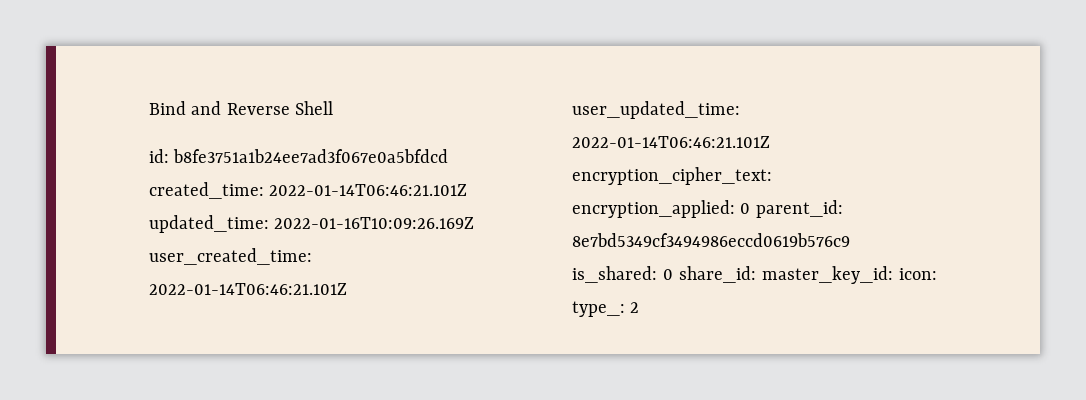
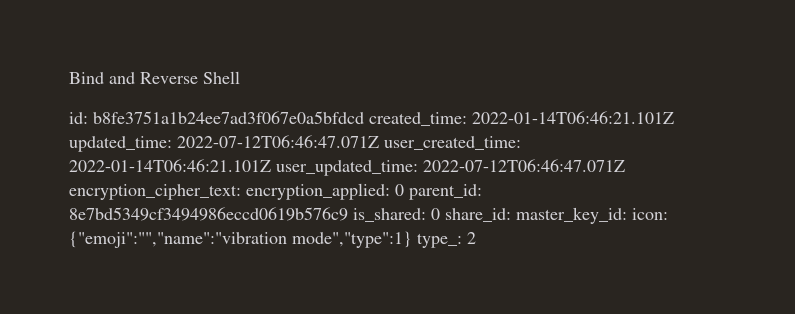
[274,217,475,229] 2022-01-16T10:09:26.169Z -> [177,135,379,148] 2022-07-12T06:46:47.071Z
[572,136,770,148] 2022-01-14T06:46:21.101Z -> [423,159,625,172] 2022-07-12T06:46:47.071Z
(937, 274) none -> [69,231,412,248] {"emoji":"","name":"vibration mode","type":1}

